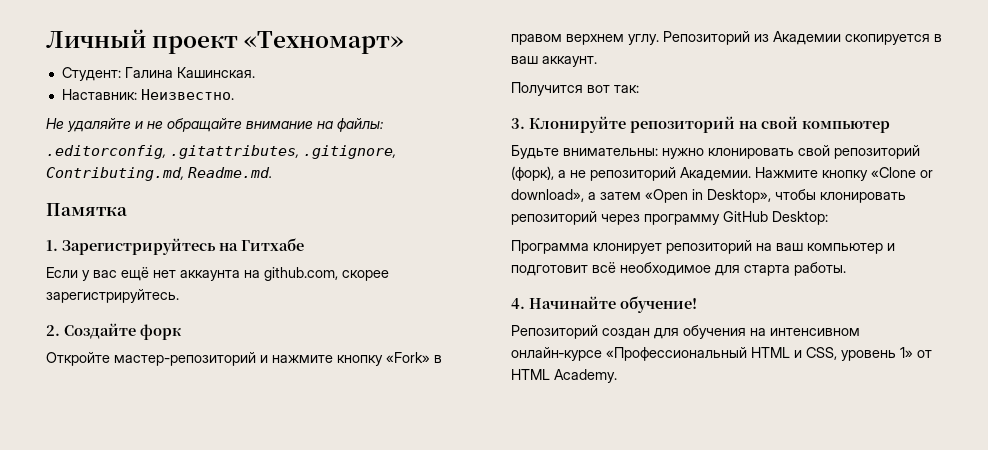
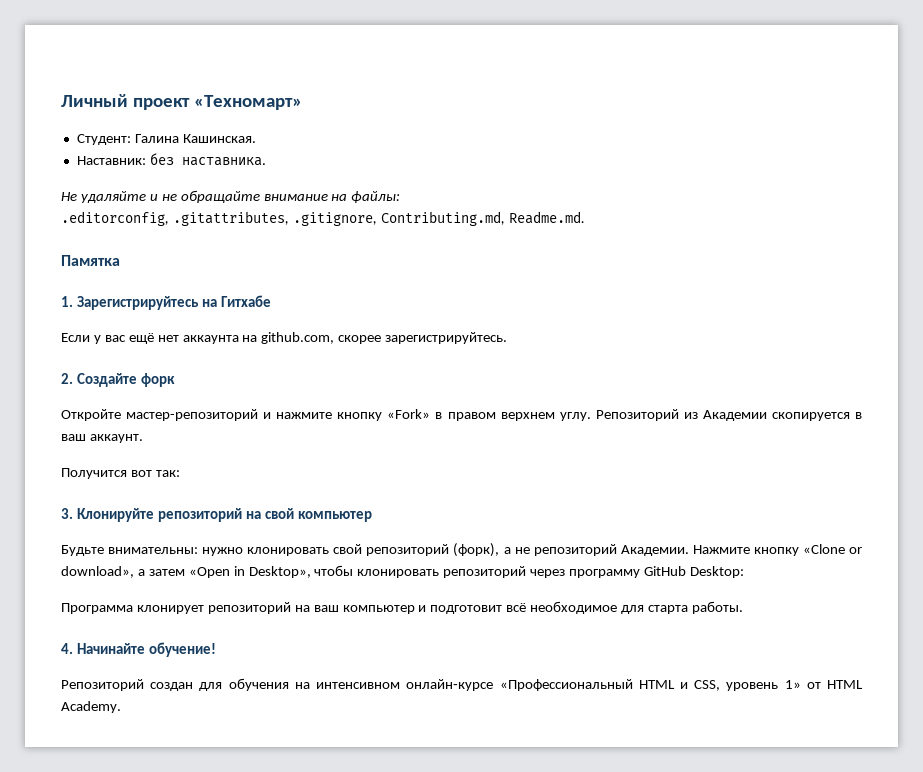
[140,89,234,100] Неизвестно. -> [149,153,266,166] без наставника.

